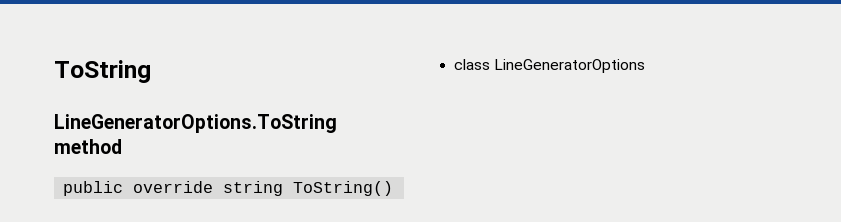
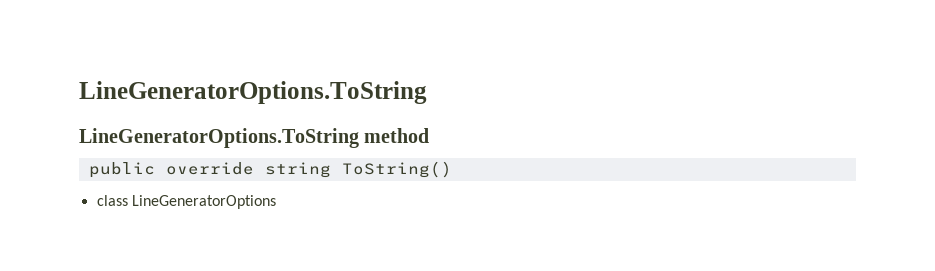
[54,60,151,83] ToString -> [79,81,427,104] LineGeneratorOptions.ToString

